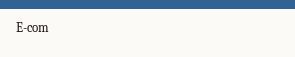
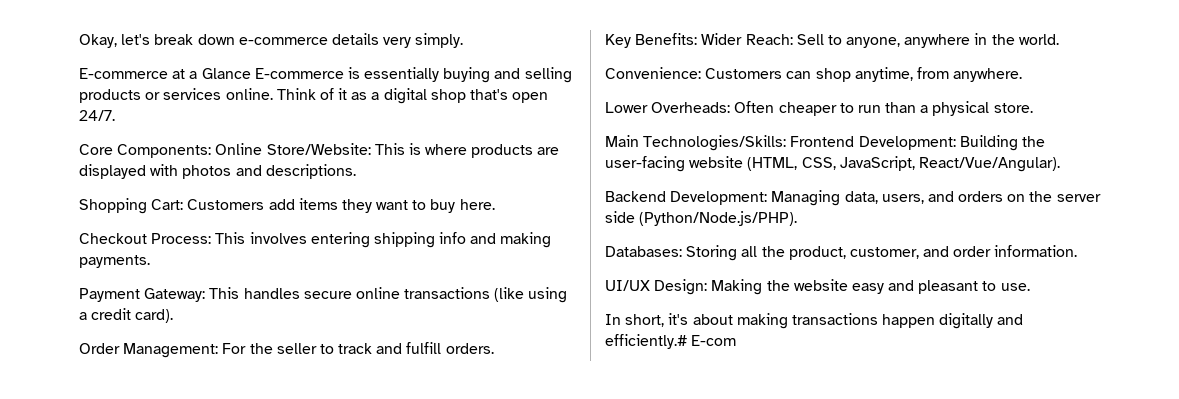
(16, 27) none -> [79,33,464,48] [79,67,572,83] [79,88,549,104] [79,110,115,121] [79,143,560,158] [79,164,356,179] [79,198,495,214] [79,232,552,248] [79,255,150,268] [79,287,568,303] [79,308,174,323] [79,342,494,358] [605,33,1059,48] [605,67,1023,82] [605,101,1033,116] [605,135,1045,151] [605,156,1060,172] [605,190,1101,206] [605,211,798,226] [605,245,1078,261] [605,279,1030,295] [605,313,1024,329] [605,334,687,349] Okay, let's break down e-commerce details very simply. // E-commerce at a Glance E-commerce is essentially buying and selling products or services online. Think of it as a digital shop that's open 24/7. // Core Components: Online Store/Website: This is where products are displayed with photos and descriptions. // Shopping Cart: Customers add items they want to buy here. // Checkout Process: This involves entering shipping info and making payments. // Payment Gateway: This handles secure online transactions (like using a credit card). // Order Management: For the seller to track and fulfill orders. // Key Benefits: Wider Reach: Sell to anyone, anywhere in the world. // Convenience: Customers can shop anytime, from anywhere. // Lower Overheads: Often cheaper to run than a physical store. // Main Technologies/Skills: Frontend Development: Building the user-facing website (HTML, CSS, JavaScript, React/Vue/Angular). // Backend Development: Managing data, users, and orders on the server side (Python/Node.js/PHP). // Databases: Storing all the product, customer, and order information. // UI/UX Design: Making the website easy and pleasant to use. // In short, it's about making transactions happen digitally and efficiently.#

